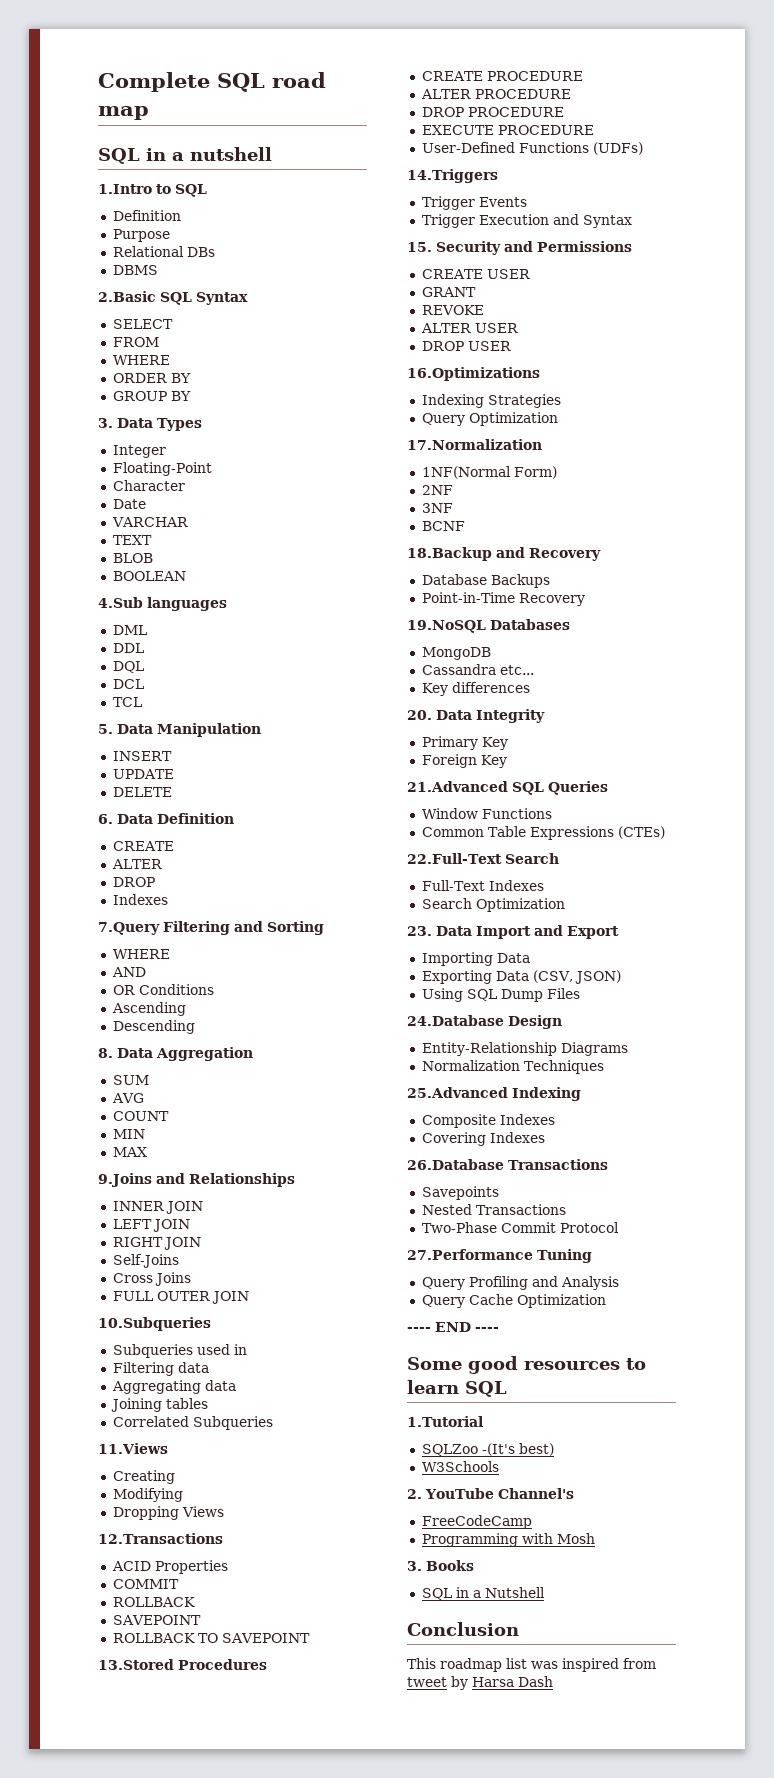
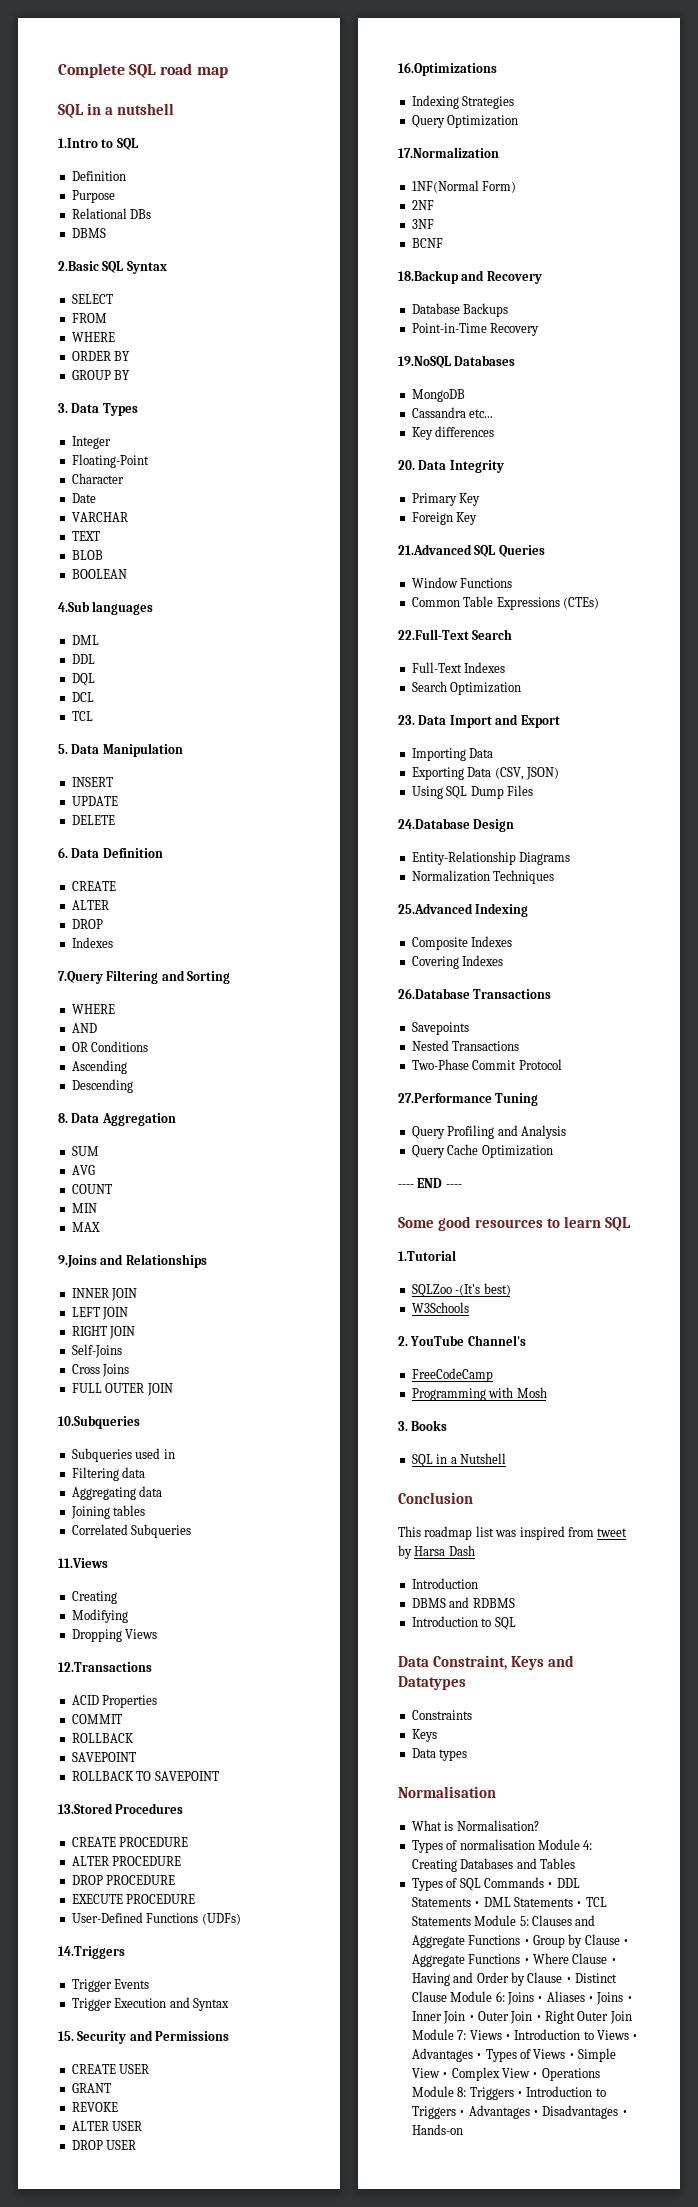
(553, 1681) none -> [411,1578,478,1589] [411,1597,515,1608] [411,1616,516,1630] [398,1655,574,1670] [398,1676,466,1690] [411,1710,472,1720] [411,1729,437,1742] [411,1748,468,1761] [398,1786,496,1798] [411,1820,539,1831] [411,1839,593,1853] [411,1858,575,1872] [411,1877,580,1891] [411,1897,607,1907] [411,1915,596,1926] [411,1934,629,1948] [411,1953,617,1967] [411,1972,617,1986] [411,1991,633,2005] [411,2010,632,2024] [411,2029,639,2040] [411,2048,616,2062] [411,2067,600,2081] [411,2086,606,2100] [411,2105,628,2119] [411,2124,463,2135] // Introduction // DBMS and RDBMS // Introduction to SQL // Data Constraint, Keys and Datatypes // Constraints // Keys // Data types // Normalisation // What is Normalisation? // Types of normalisation Module 4: Creating Databases and Tables // Types of SQL Commands • DDL Statements • DML Statements • TCL Statements Module 5: Clauses and Aggregate Functions • Group by Clause • Aggregate Functions • Where Clause • Having and Order by Clause • Distinct Clause Module 6: Joins • Aliases • Joins • Inner Join • Outer Join • Right Outer Join Module 7: Views • Introduction to Views • Advantages • Types of Views • Simple View • Complex View • Operations Module 8: Triggers • Introduction to Triggers • Advantages • Disadvantages • Hands-on

